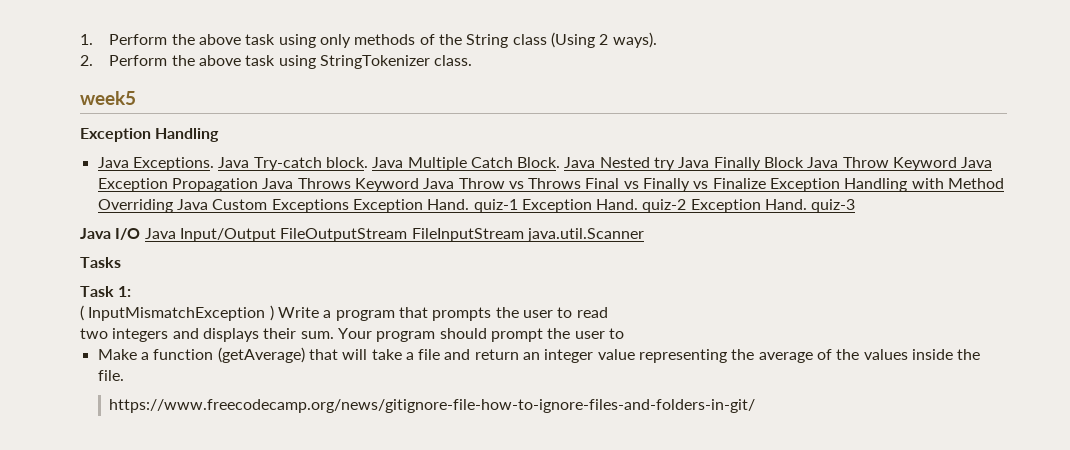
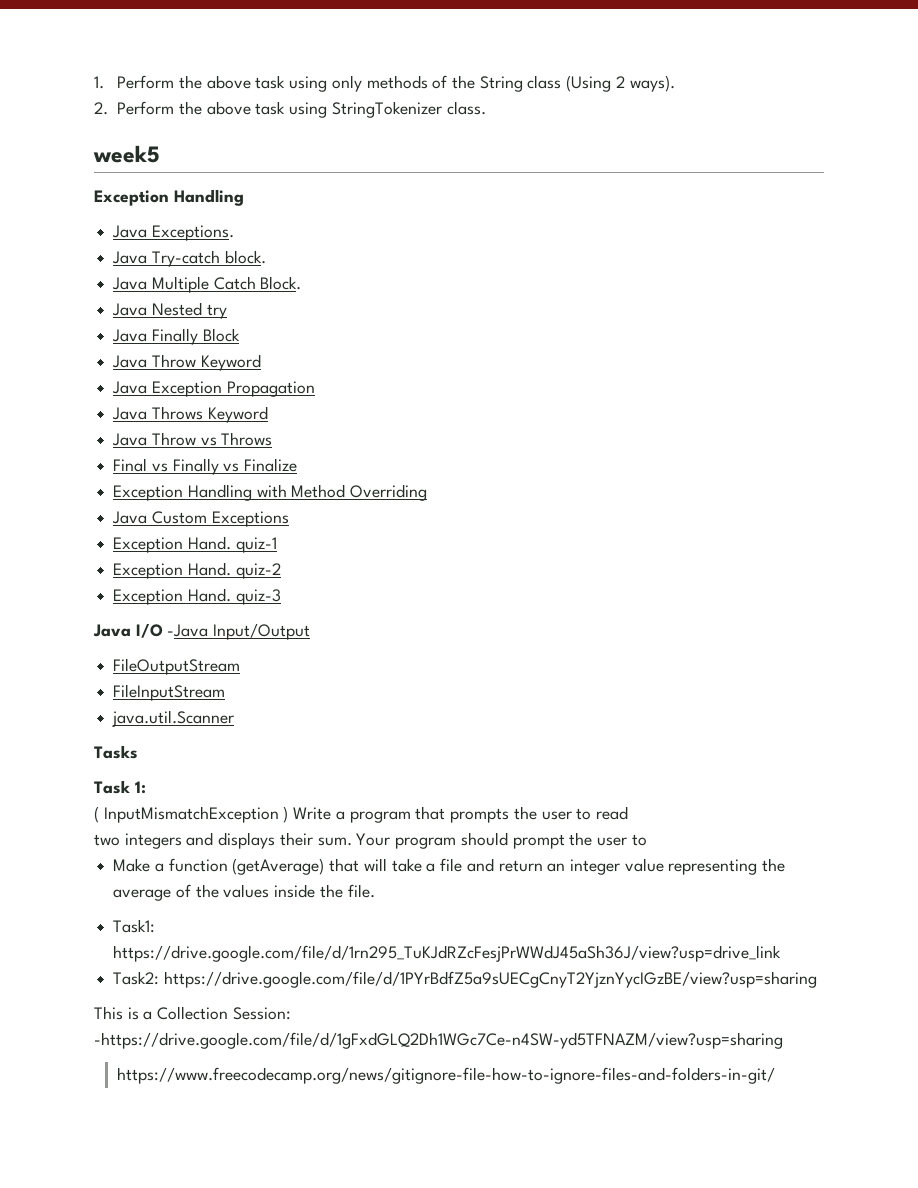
(214, 164) none -> (234, 233) //
(368, 162) none -> (266, 257) //
(561, 162) none -> (302, 283) //
(676, 164) none -> (227, 311) //
(805, 162) none -> (240, 335) //
(958, 164) none -> (261, 362) //
(258, 185) none -> (315, 389) //
(419, 185) none -> (268, 414) //
(582, 183) none -> (273, 439) //
(766, 183) none -> (298, 465) //
(173, 206) none -> (428, 492) //
(349, 206) none -> (289, 519) //
(518, 206) none -> (277, 545) //
(687, 206) none -> (281, 571) //
[144,228,176,239] Java -> [167,624,209,637] -Java
(276, 235) none -> (311, 631) //
(408, 235) none -> (241, 666) //
(524, 235) none -> (226, 692) //
(124, 375) none -> [113,919,156,933] [113,945,782,962] [113,971,817,988] [94,1006,291,1020] [94,1032,783,1049] // Task1: https://drive.google.com/file/d/1rn295_TuKJdRZcFesjPrWWdJ45aSh36J/view?usp=drive_link // Task2: https://drive.google.com/file/d/1PYrBdfZ5a9sUECgCnyT2YjznYycIGzBE/view?usp=sharing // This is a Collection Session: -https://drive.google.com/file/d/1gFxdGLQ2Dh1WGc7Ce-n4SW-yd5TFNAZM/view?usp=sharing

